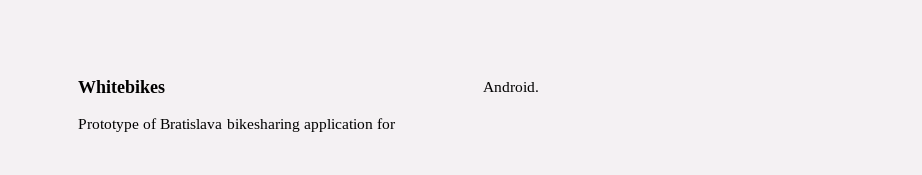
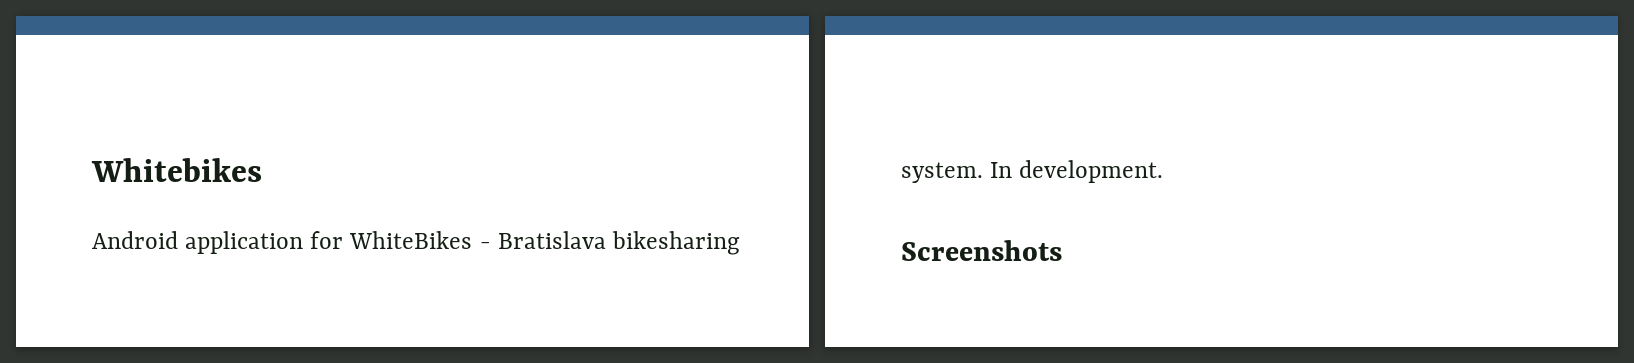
[78,118,396,132] [483,82,539,92] Prototype of Bratislava bikesharing application for Android. -> [92,231,740,255] [901,160,1164,183] [901,240,1062,261] Android application for WhiteBikes - Bratislava bikesharing system. In development. // Screenshots

